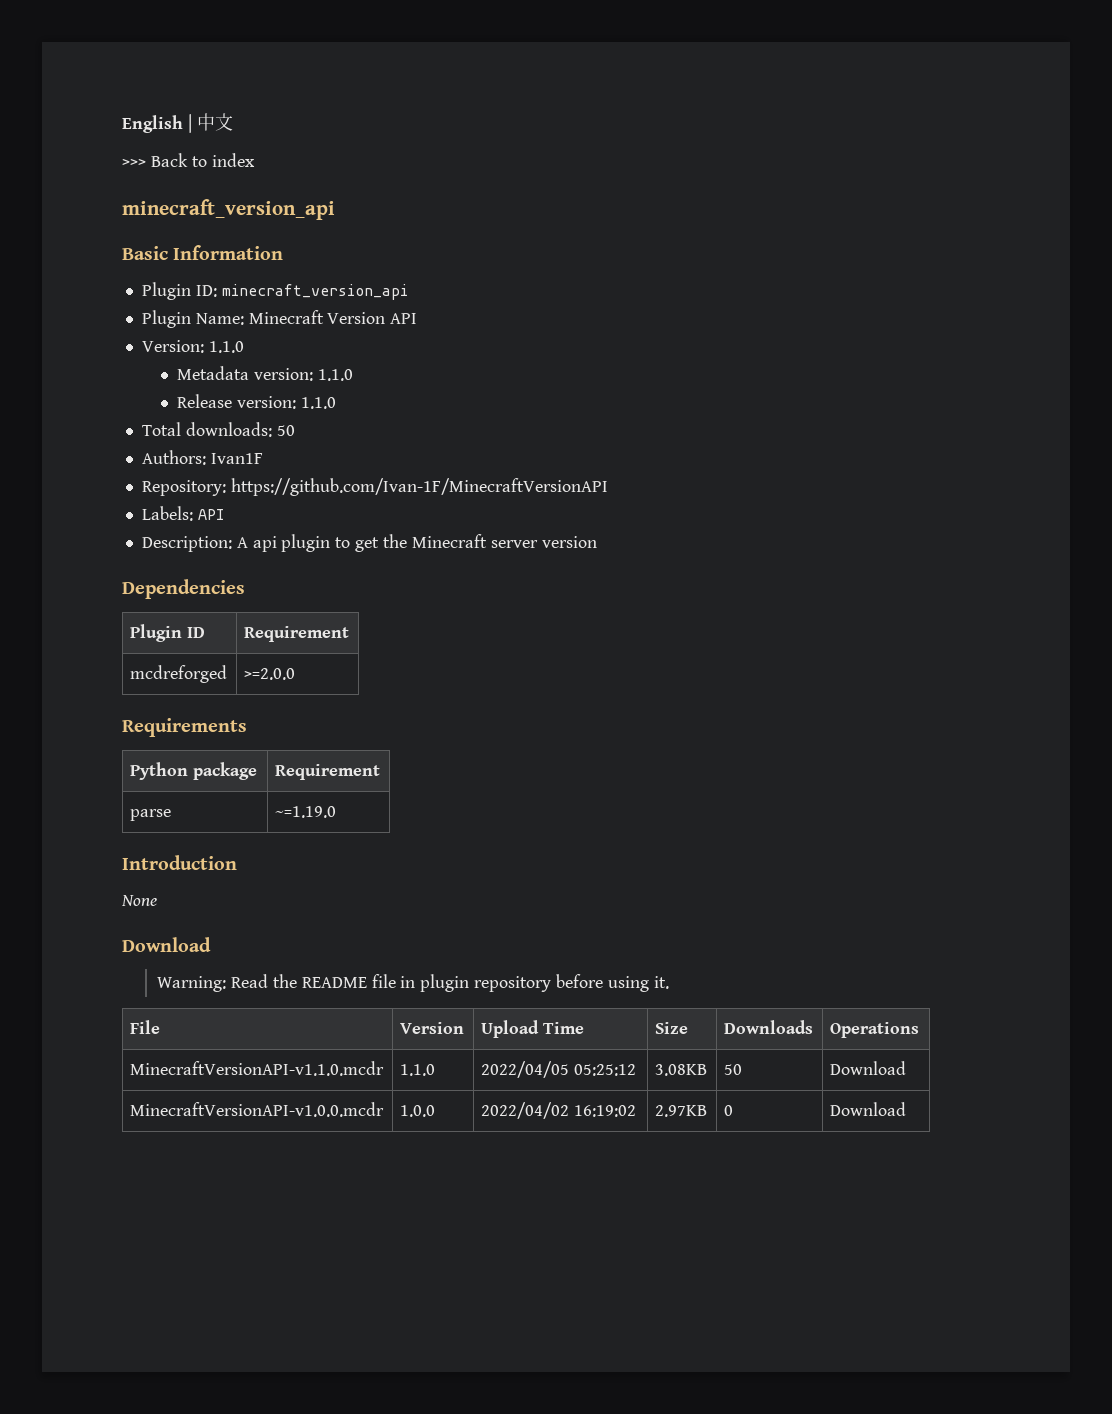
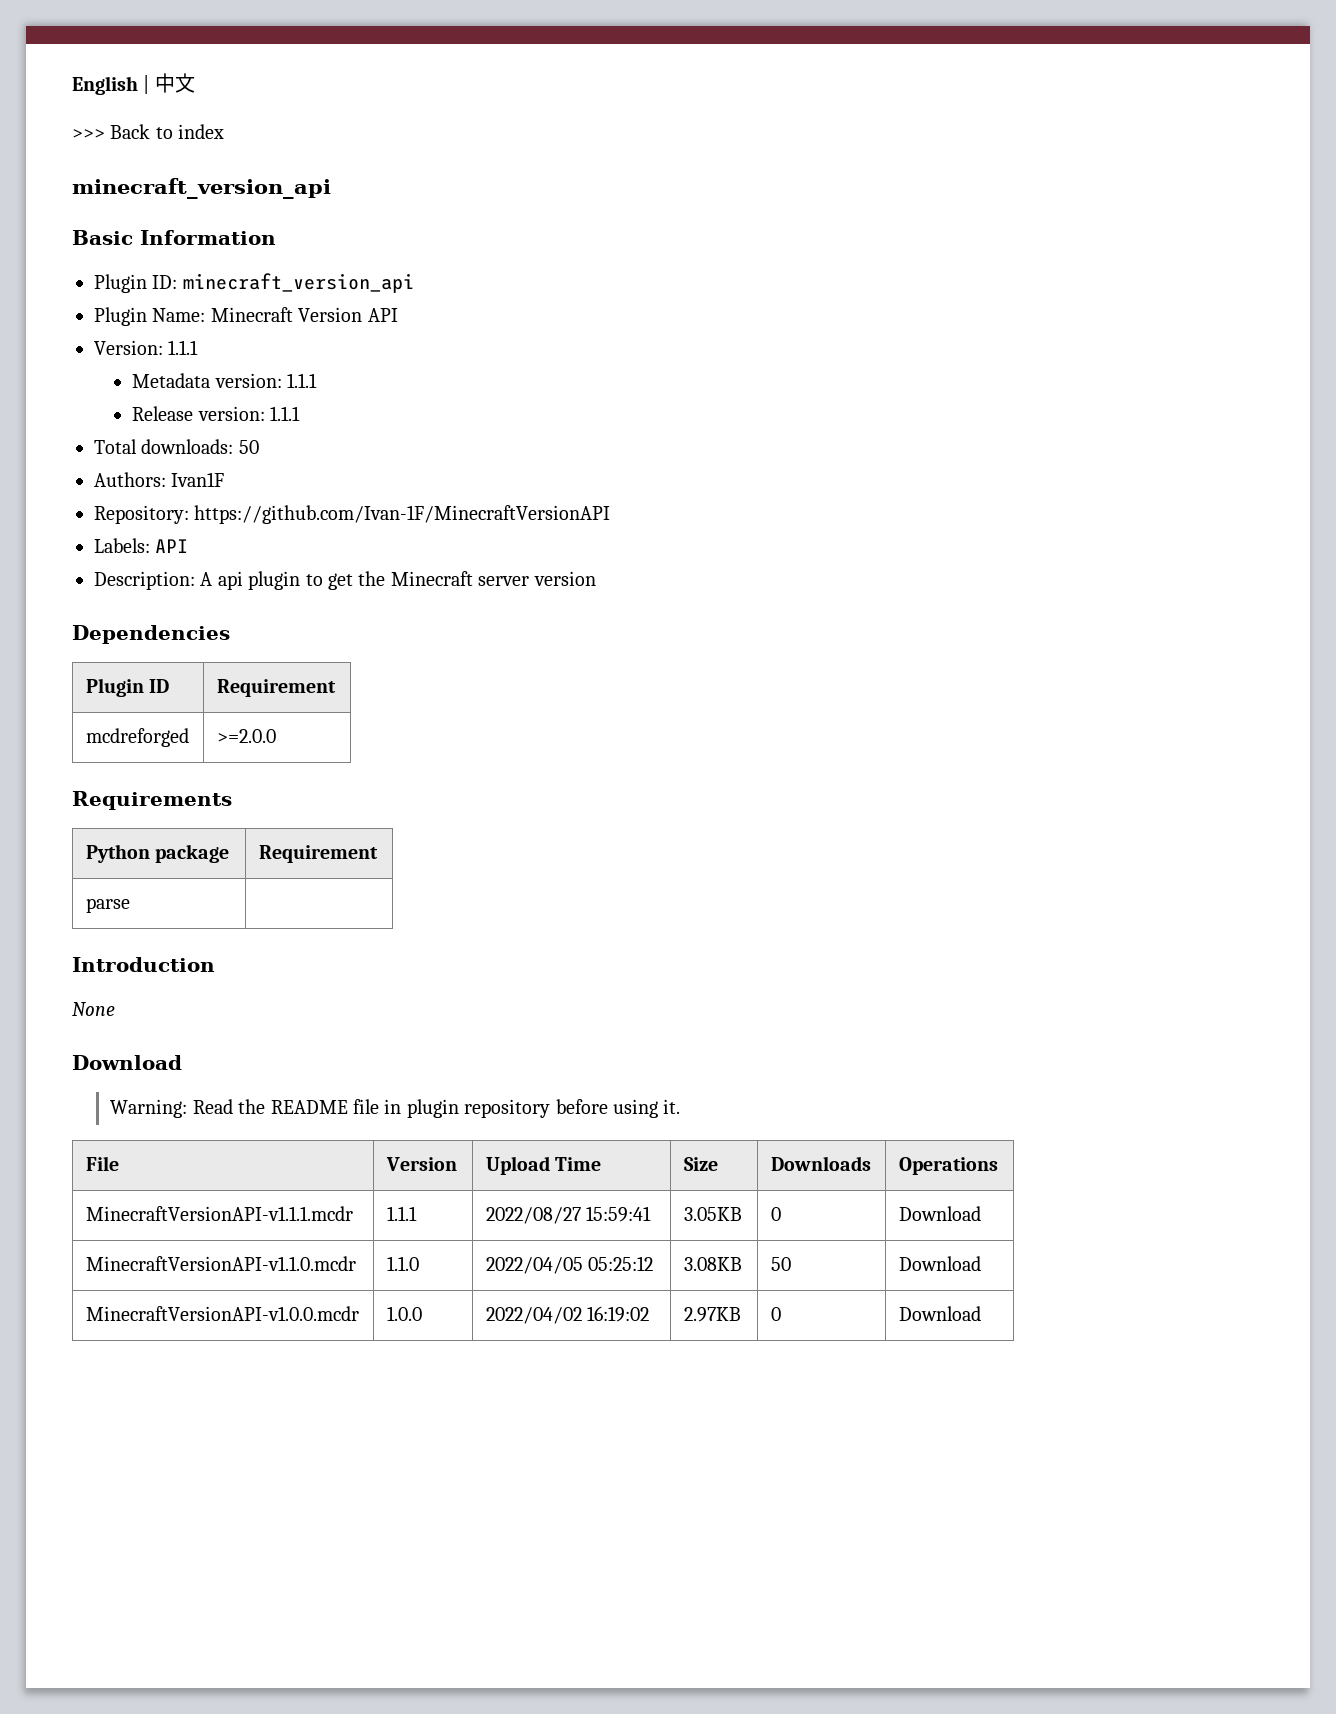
[208,341,244,353] 1.1.0 -> [168,340,199,355] 1.1.1
[317,369,353,381] 1.1.0 -> [287,373,318,388] 1.1.1
[300,397,336,409] 1.1.0 -> [270,406,301,421] 1.1.1
[275,806,337,818] ~=1.19.0 -> (130, 905) none
(920, 1030) none -> [85,1206,353,1221] [386,1206,417,1221] [485,1206,652,1224] [683,1207,742,1221] [770,1207,781,1221] [898,1206,981,1221] // MinecraftVersionAPI-v1.1.1.mcdr | 1.1.1 | 2022/08/27 15:59:41 | 3.05KB | 0 | Download

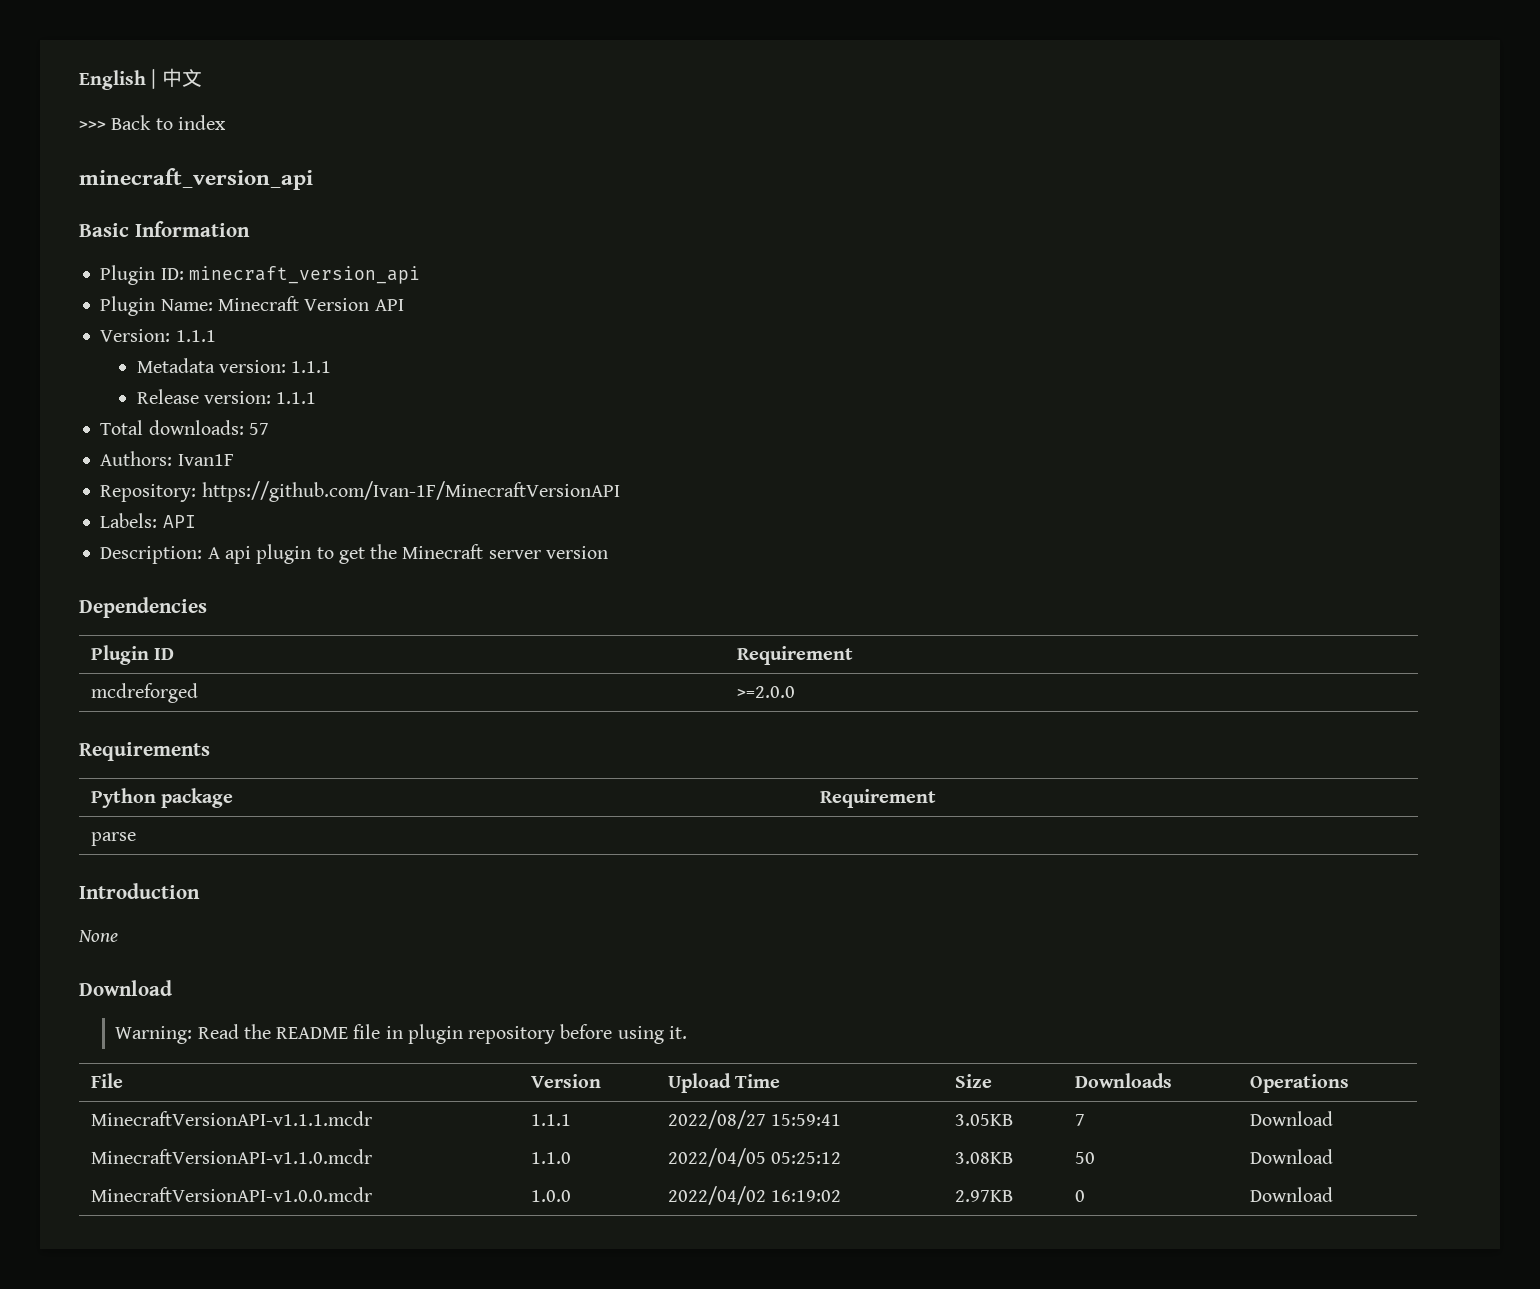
[238,440,259,454] 50 -> [248,423,269,435] 57
[770,1207,781,1221] 0 -> [1074,1114,1085,1126] 7

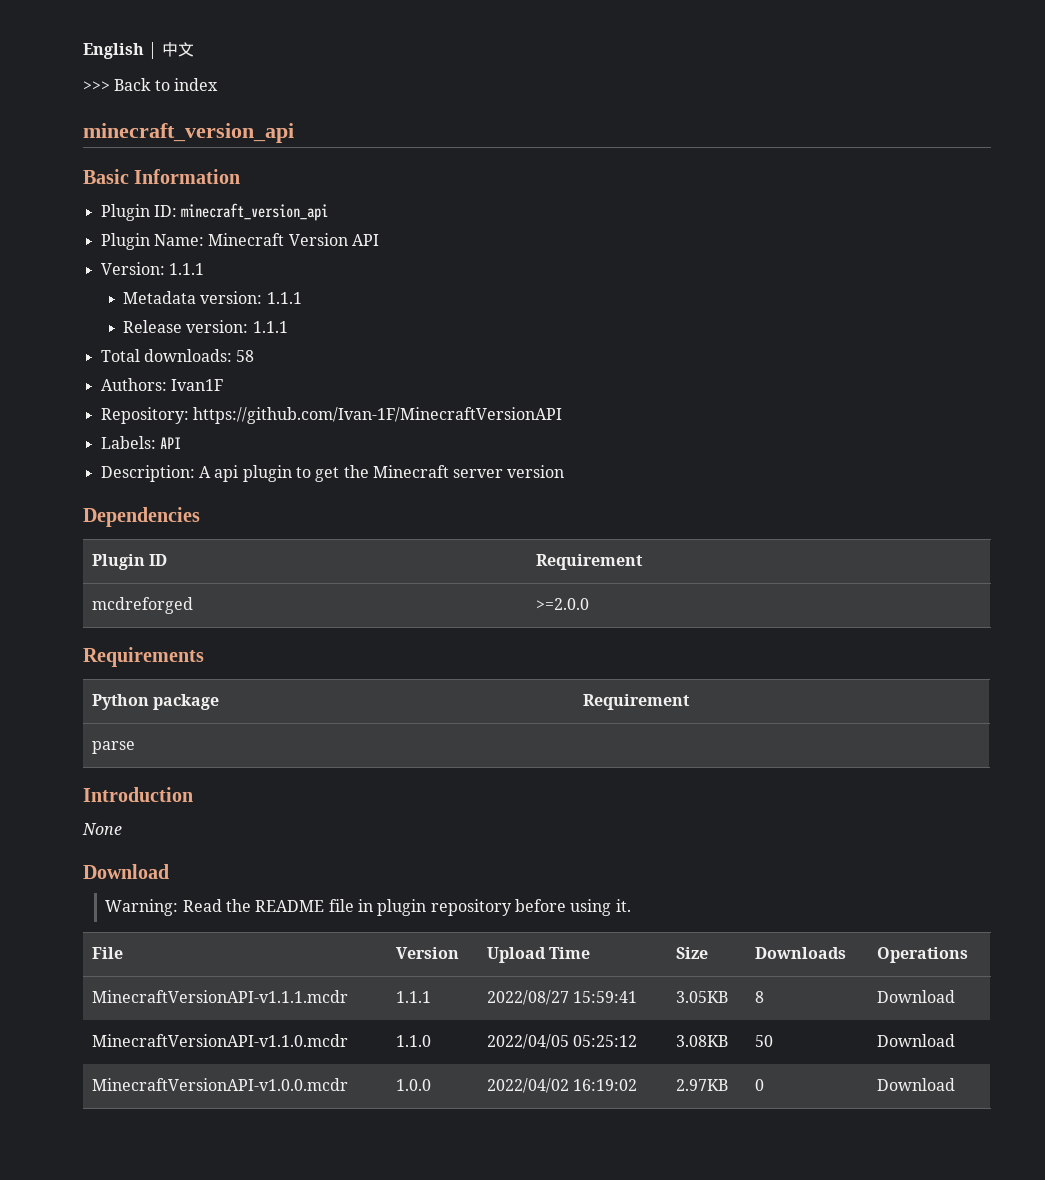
[248,423,269,435] 57 -> [236,350,255,362] 58
[1074,1114,1085,1126] 7 -> [755,991,765,1003] 8

